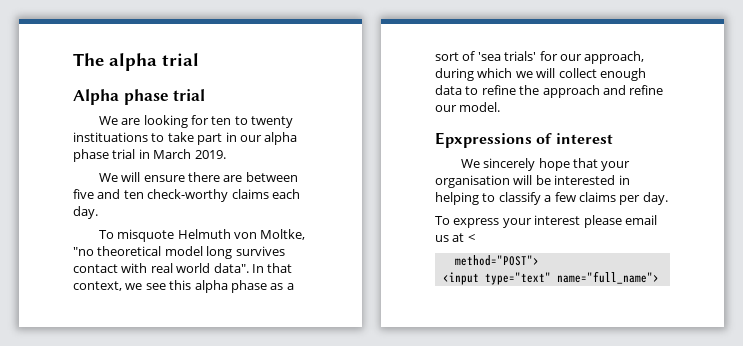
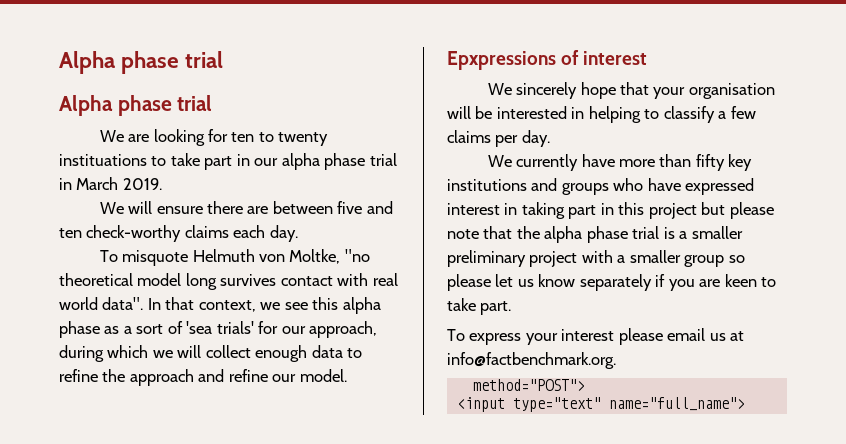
[73,53,157,71] The alpha -> [59,51,180,74] Alpha phase
(668, 198) none -> [487,154,753,171] [447,178,755,195] [447,202,774,219] [447,226,743,243] [447,250,745,267] [447,274,777,291] [447,298,512,315] // We currently have more than fifty key institutions and groups who have expressed interest in taking part in this project but please note that the alpha phase trial is a smaller preliminary project with a smaller group so please let us know separately if you are keen to take part.
[467,234,475,242] < -> [447,352,616,369] info@factbenchmark.org.

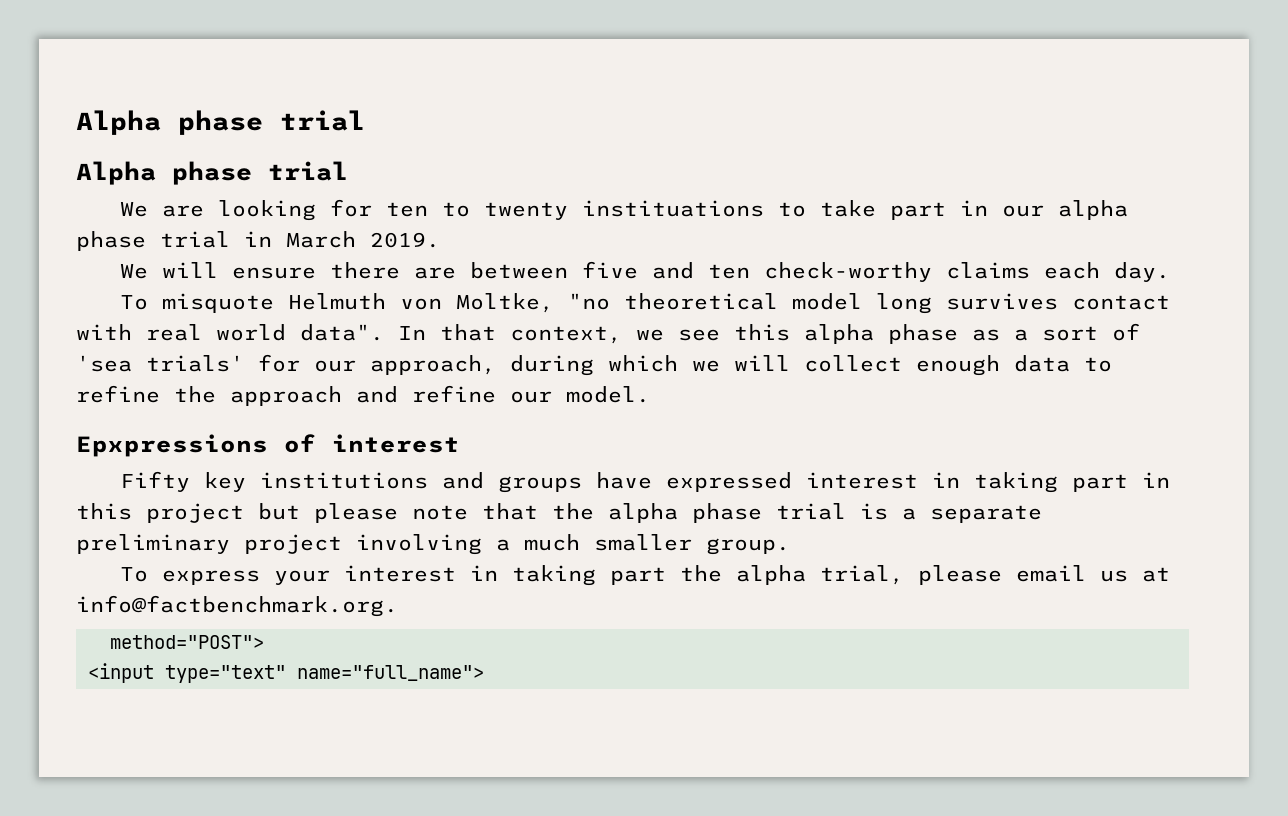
[487,82,775,99] [447,106,756,123] [447,130,550,147] [487,154,725,171] We sincerely hope that your organisation will be interested in helping to classify a few claims per day. // We currently have more than fifty -> [119,471,190,492] Fifty
[613,178,644,191] who -> (582, 484) none
[691,226,743,239] smaller -> [930,505,1042,523] separate
[581,250,745,267] [447,274,777,291] [447,298,512,315] [447,329,615,345] with a smaller group so please let us know separately if you are keen to take part. // To express your interest -> [356,534,790,555] [119,565,904,586] involving a much smaller group. // To express your interest in taking part the alpha trial,

